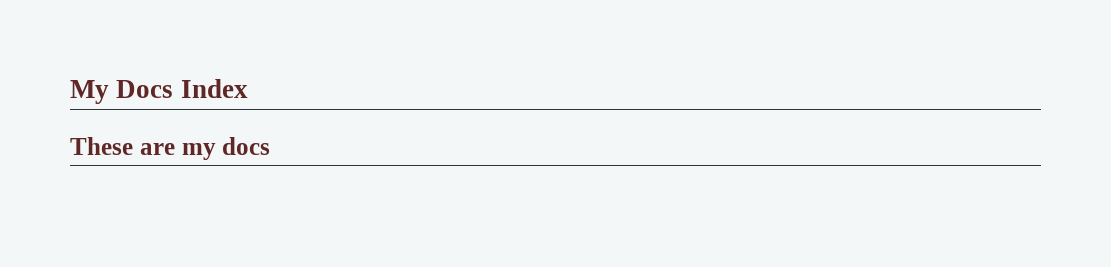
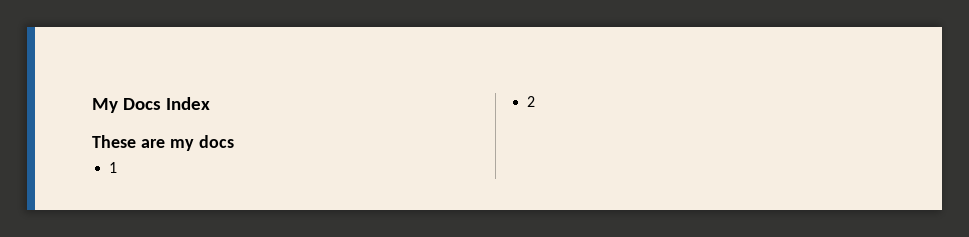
(271, 146) none -> [109,162,118,173] [527,96,536,107] // 1 // 2

